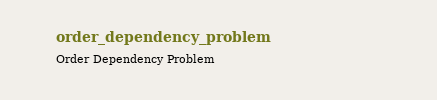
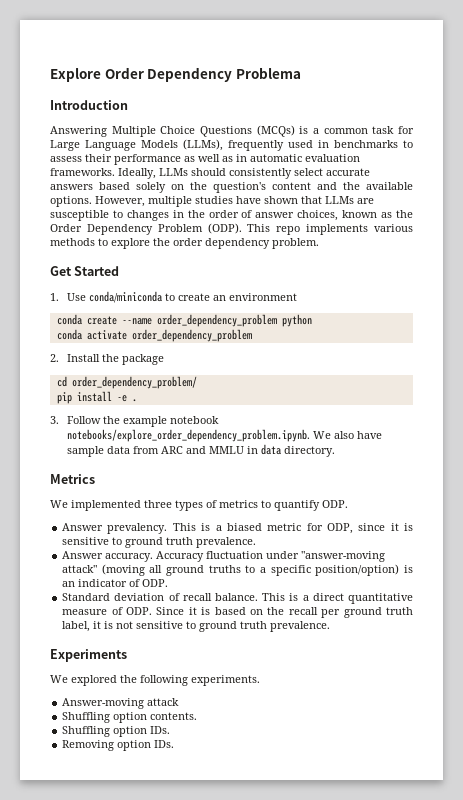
[56,31,271,45] [56,54,215,65] order_dependency_problem // Order Dependency Problem -> [50,67,301,82] [50,100,128,110] [50,125,414,137] [50,139,413,151] [50,154,360,165] [50,168,370,179] [50,182,413,193] [50,196,374,207] [50,210,414,221] [50,223,413,235] [50,238,319,249] [50,266,120,276] [50,291,297,303] [56,314,312,327] [56,329,252,342] [50,354,164,365] [56,376,197,389] [56,391,137,404] [50,416,219,427] [66,429,382,442] [66,444,335,457] [50,474,95,484] [50,500,348,511] [62,523,414,534] [62,537,257,548] [62,551,386,562] [62,564,414,576] [62,579,169,587] [62,593,413,604] [62,607,413,618] [62,621,331,632] [50,649,127,662] [50,675,260,686] [62,698,180,709] [62,712,198,723] [62,726,171,737] [62,740,175,751] Explore Order Dependency Problema // Introduction // Answering Multiple Choice Questions (MCQs) is a common task for Large Language Models (LLMs), frequently used in benchmarks to assess their performance as well as in automatic evaluation frameworks. Ideally, LLMs should consistently select accurate answers based solely on the question's content and the available options. However, multiple studies have shown that LLMs are susceptible to changes in the order of answer choices, known as the Order Dependency Problem (ODP). This repo implements various methods to explore the order dependency problem. // Get Started // 1. Use conda/miniconda to create an environment // conda create --name order_dependency_problem python // conda activate order_dependency_problem // 2. Install the package // cd order_dependency_problem/ // pip install -e . // 3. Follow the example notebook notebooks/explore_order_dependency_problem.ipynb. We also have sample data from ARC and MMLU in data directory. // Metrics // We implemented three types of metrics to quantify ODP. // Answer prevalency. This is a biased metric for ODP, since it is sensitive to ground truth prevalence. // Answer accuracy. Accuracy fluctuation under "answer-moving attack" (moving all ground truths to a specific position/option) is an indicator of ODP. // Standard deviation of recall balance. This is a direct quantitative measure of ODP. Since it is based on the recall per ground truth label, it is not sensitive to ground truth prevalence. // Experiments // We explored the following experiments. // Answer-moving attack // Shuffling option contents. // Shuffling option IDs. // Removing option IDs.

